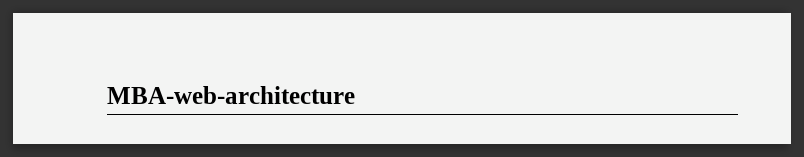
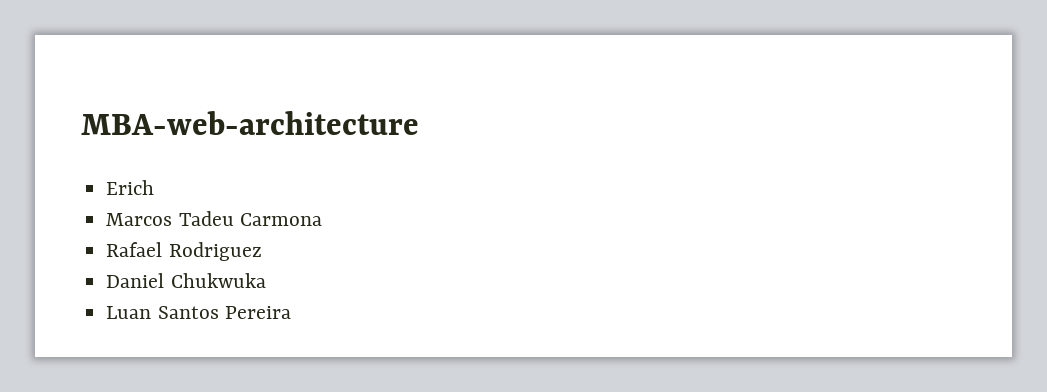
(355, 95) none -> [106,180,155,195] [106,211,322,226] [106,242,262,261] [106,273,266,288] [106,306,291,319] // Erich // Marcos Tadeu Carmona // Rafael Rodriguez // Daniel Chukwuka // Luan Santos Pereira

